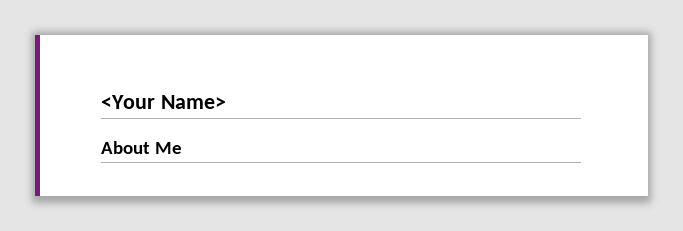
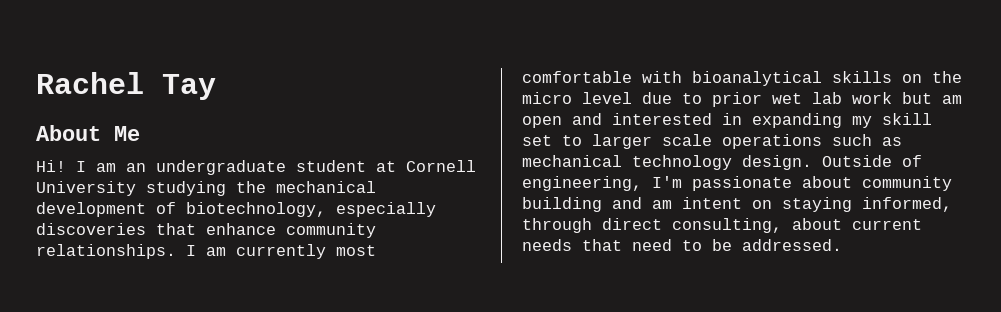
[101,95,226,109] <Your Name> -> [36,72,216,100] Rachel Tay
(182, 148) none -> [36,160,476,175] [36,181,376,196] [36,202,436,217] [36,223,376,238] [36,244,376,259] [522,71,962,86] [522,92,962,107] [522,113,932,128] [522,134,902,149] [522,155,922,170] [522,176,952,191] [522,197,952,212] [522,218,922,233] [522,239,842,251] // Hi! I am an undergraduate student at Cornell University studying the mechanical development of biotechnology, especially discoveries that enhance community relationships. I am currently most comfortable with bioanalytical skills on the micro level due to prior wet lab work but am open and interested in expanding my skill set to larger scale operations such as mechanical technology design. Outside of engineering, I'm passionate about community building and am intent on staying informed, through direct consulting, about current needs that need to be addressed.

